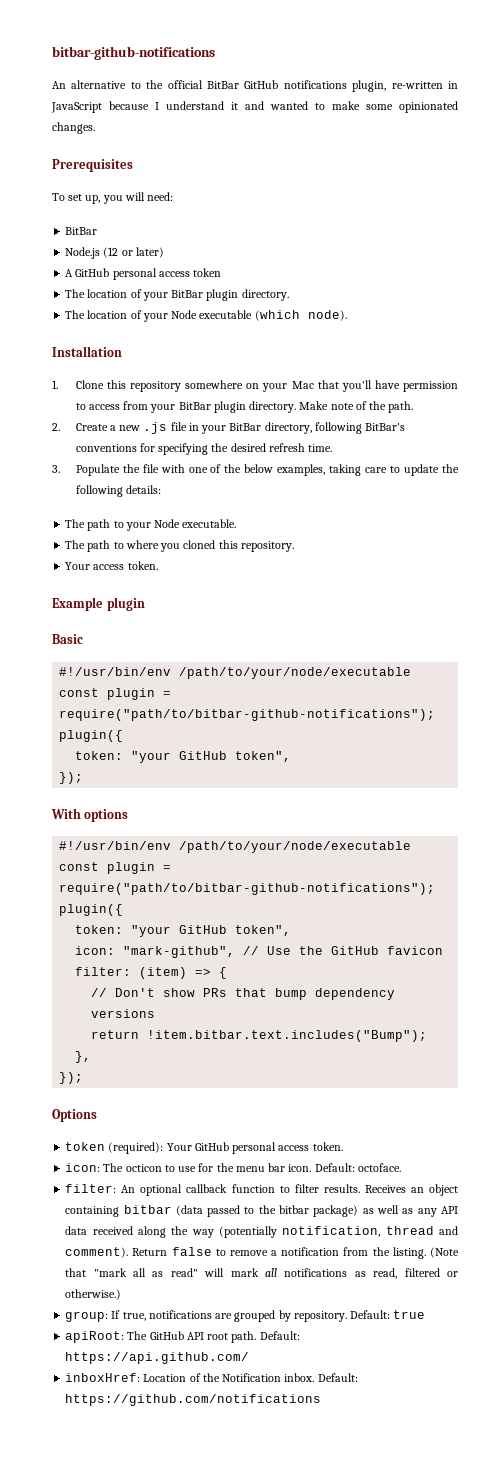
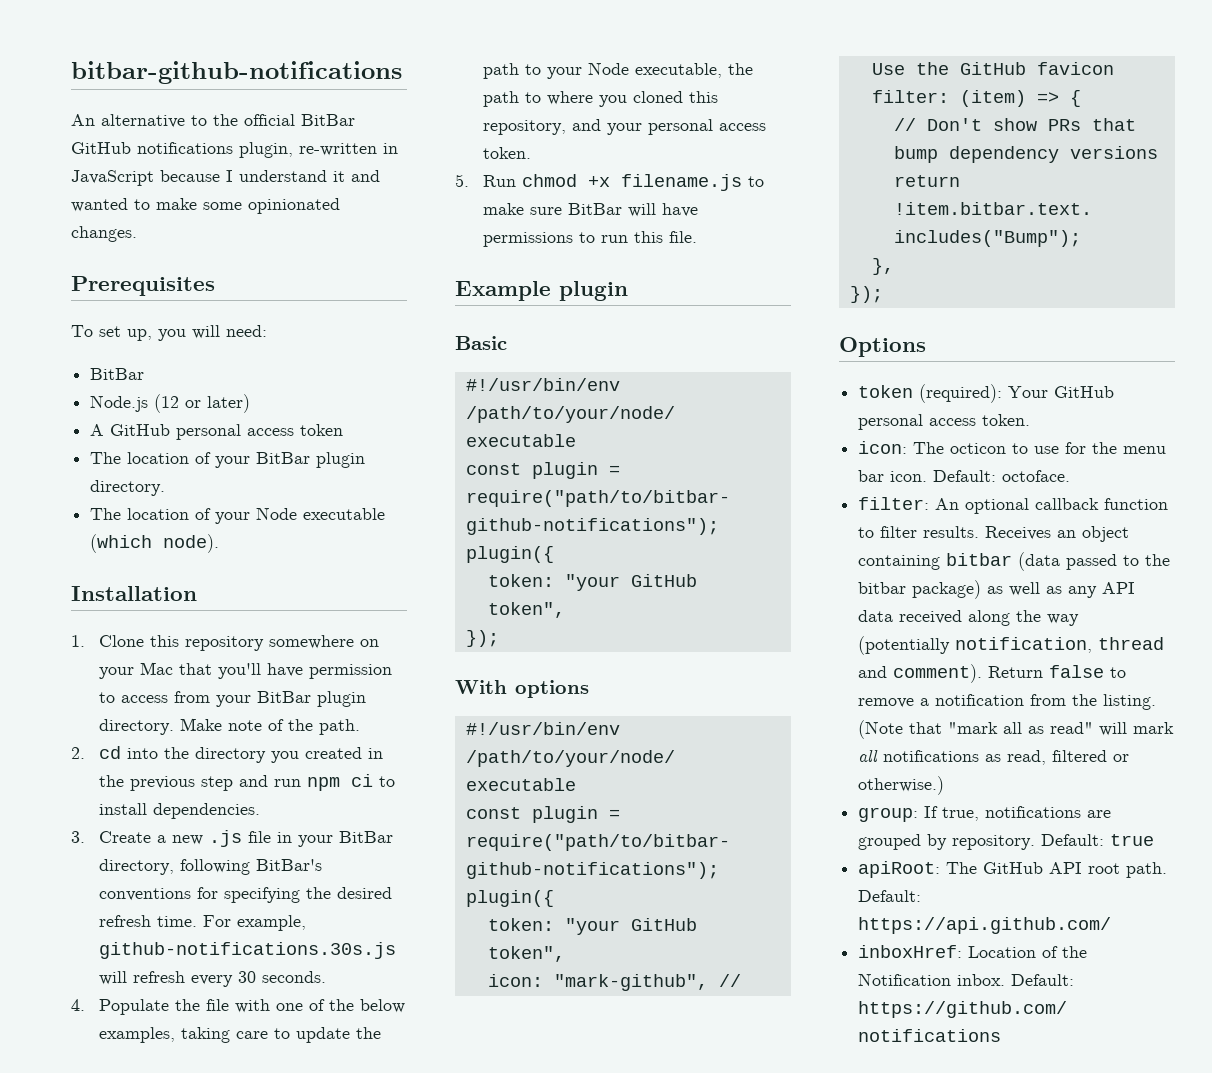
(60, 427) none -> [99,746,384,763] [99,774,396,791] [99,803,261,819] [71,831,85,843] cd into the directory you created in the previous step and run npm ci to install dependencies. // 3.
[52,465,60,473] // 3. -> [203,915,307,931] [99,942,397,959] [99,971,327,987] [71,999,85,1011] For example, github-notifications.30s.js will refresh every 30 seconds. // 4.
[75,485,161,497] [65,519,86,528] following details: // The -> (382, 1033) none
[182,519,237,528] [65,540,86,549] executable. // The -> [635,63,754,78] executable, the
[240,541,294,552] [65,561,158,570] repository. // Your access token. -> [483,119,767,135] [483,147,532,159] [455,174,765,191] [483,203,699,217] [483,231,698,247] repository, and your personal access token. // 5. Run chmod +x filename.js to make sure BitBar will have permissions to run this file.

